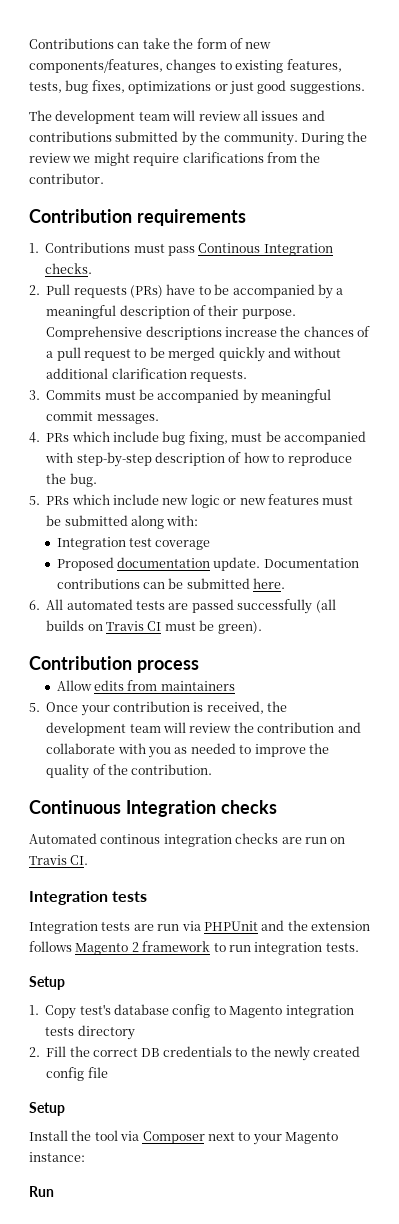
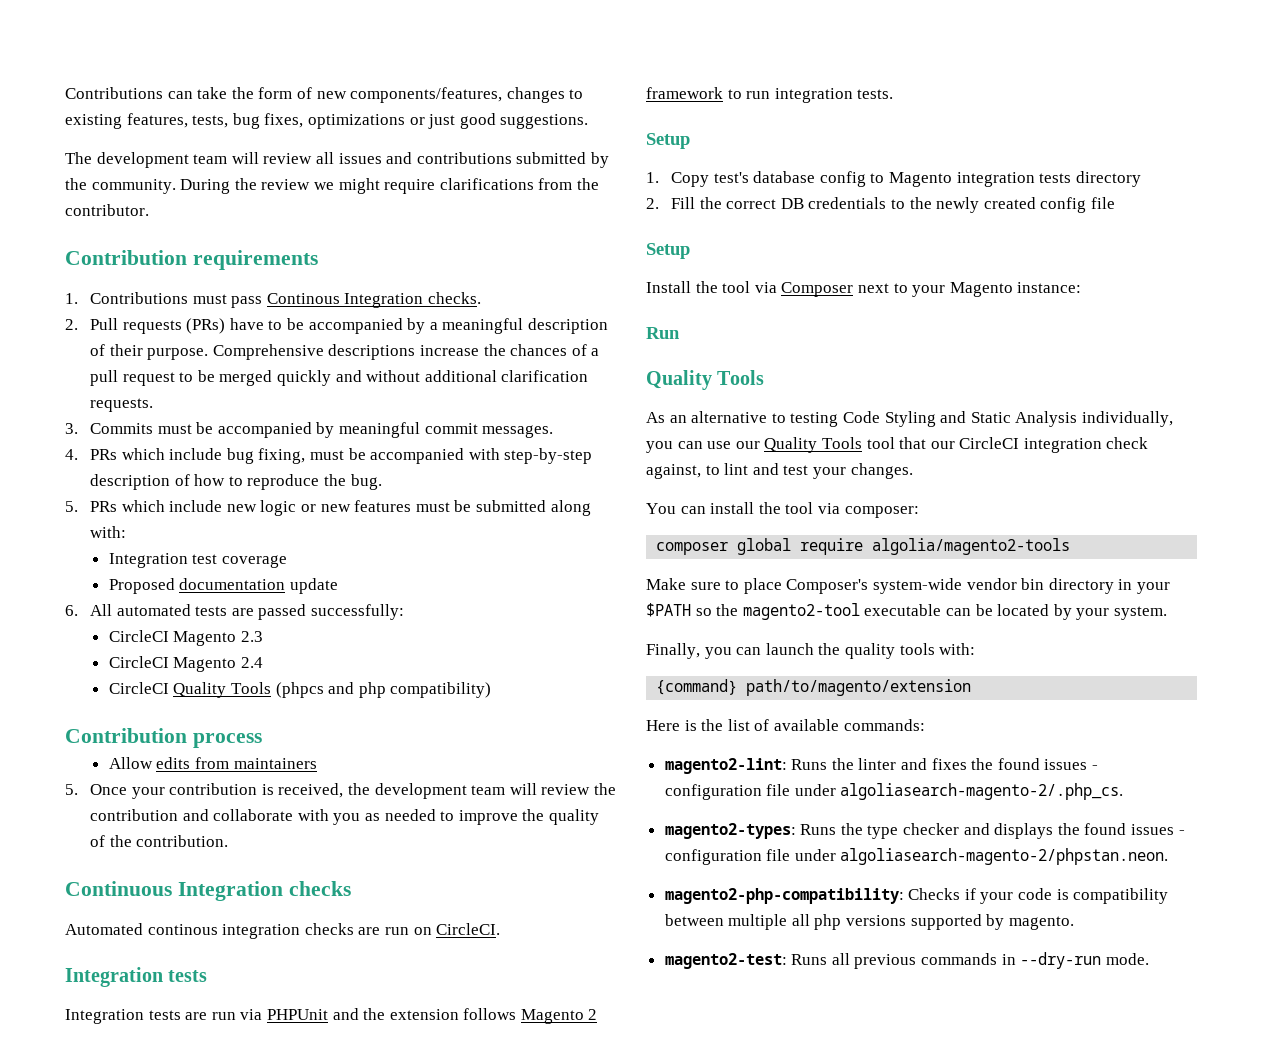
[213,557,359,571] [56,578,286,589] update. Documentation contributions can be submitted here. -> [289,578,338,594] update
[237,599,336,614] [46,620,262,634] successfully (all builds on Travis CI must be green). -> [311,604,405,620] [108,630,263,646] [108,656,263,672] [108,682,492,698] successfully: // CircleCI Magento 2.3 // CircleCI Magento 2.4 // CircleCI Quality Tools (phpcs and php compatibility)
[29,855,89,865] Travis CI. -> [436,923,501,935] CircleCI.
(54, 1191) none -> [646,370,765,390] [646,411,1173,427] [646,437,1149,453] [646,463,913,479] [646,502,919,518] [656,538,1071,555] [646,578,1170,594] [646,603,1167,620] [646,643,976,659] [656,679,972,696] [646,719,925,731] [664,758,1099,774] [664,783,1124,800] [664,823,1185,839] [664,848,1169,865] [664,888,1169,904] [664,914,1074,930] [664,952,1149,969] // Quality Tools // As an alternative to testing Code Styling and Static Analysis individually, you can use our Quality Tools tool that our CircleCI integration check against, to lint and test your changes. // You can install the tool via composer: // composer global require algolia/magento2-tools // Make sure to place Composer's system-wide vendor bin directory in your $PATH so the magento2-tool executable can be located by your system. // Finally, you can launch the quality tools with: // {command} path/to/magento/extension // Here is the list of available commands: // magento2-lint: Runs the linter and fixes the found issues - configuration file under algoliasearch-magento-2/.php_cs. // magento2-types: Runs the type checker and displays the found issues - configuration file under algoliasearch-magento-2/phpstan.neon. // magento2-php-compatibility: Checks if your code is compatibility between multiple all php versions supported by magento. // magento2-test: Runs all previous commands in --dry-run mode.

